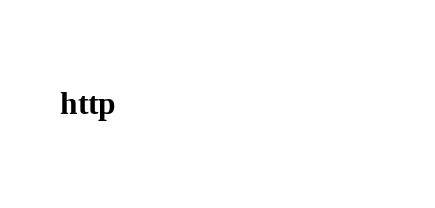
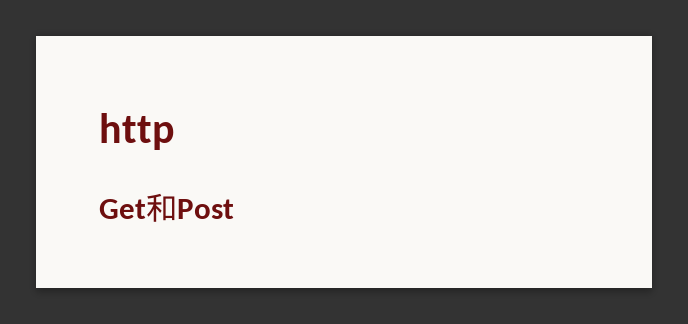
(116, 106) none -> [99,193,234,222] // Get和Post

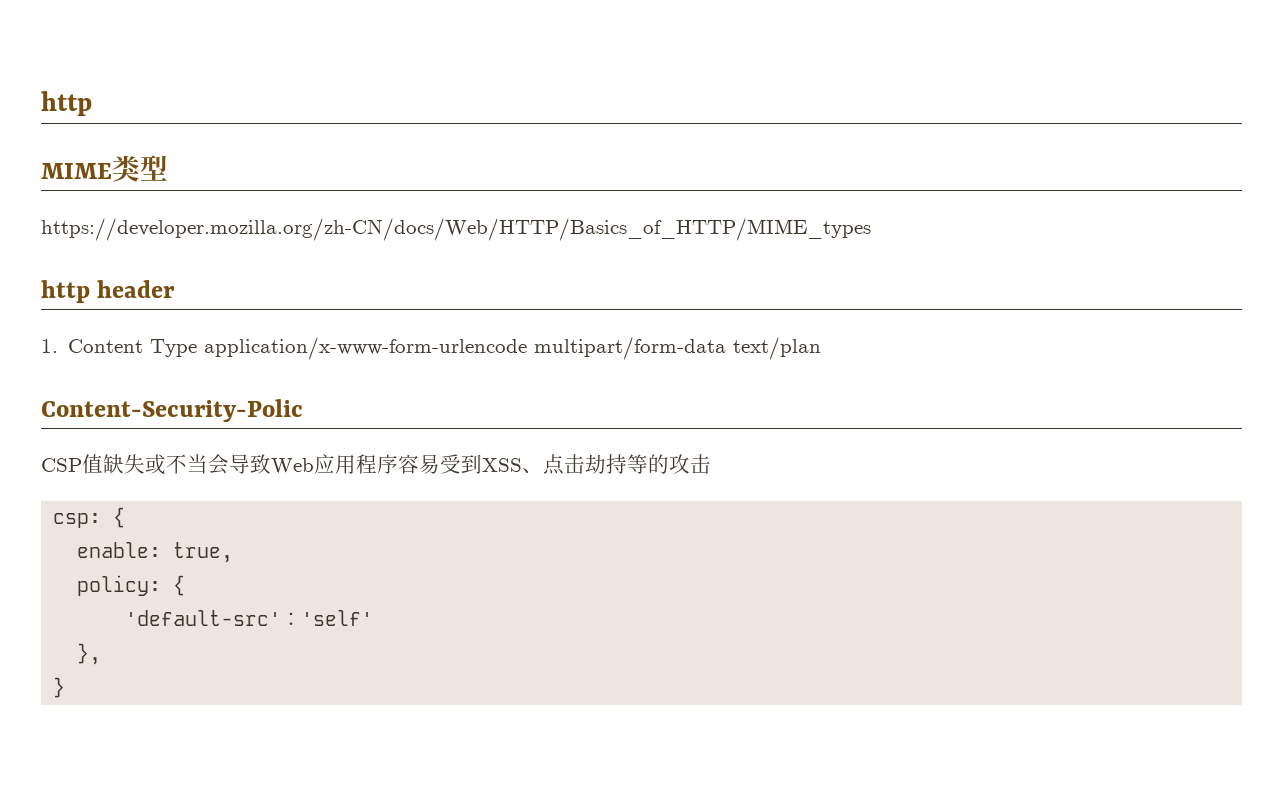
[99,193,234,222] Get和Post -> [41,155,168,182] [41,218,871,241] [41,280,176,303] [41,337,822,360] [41,399,303,422] [41,454,711,475] [53,507,126,528] [77,542,234,563] [77,575,186,596] [125,610,374,626] [77,643,102,665] [53,677,66,698] MIME类型 // https://developer.mozilla.org/zh-CN/docs/Web/HTTP/Basics_of_HTTP/MIME_types // http header // 1. Content Type application/x-www-form-urlencode multipart/form-data text/plan // Content-Security-Polic // CSP值缺失或不当会导致Web应用程序容易受到XSS、点击劫持等的攻击 // csp: { // enable: true, // policy: { // 'default-src'：'self' // }, // }

